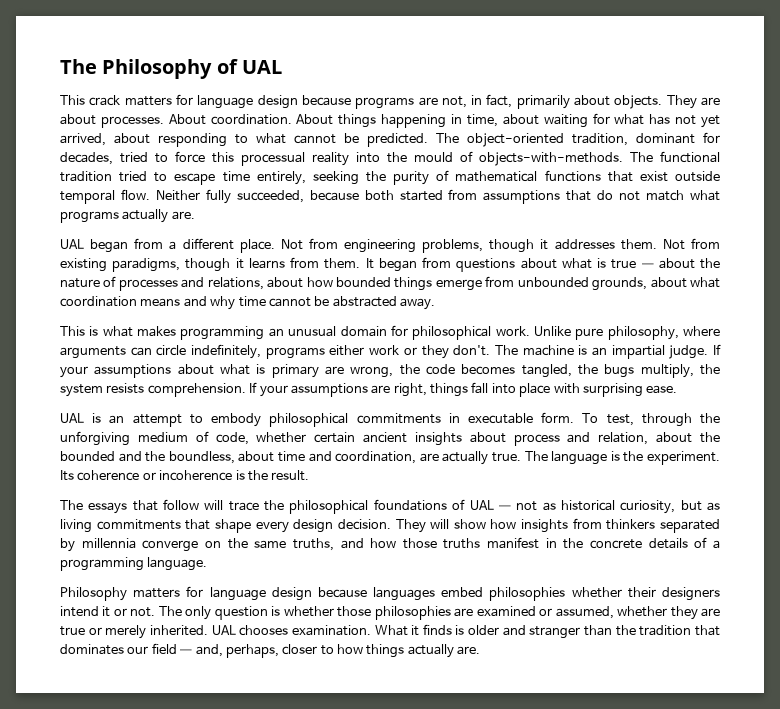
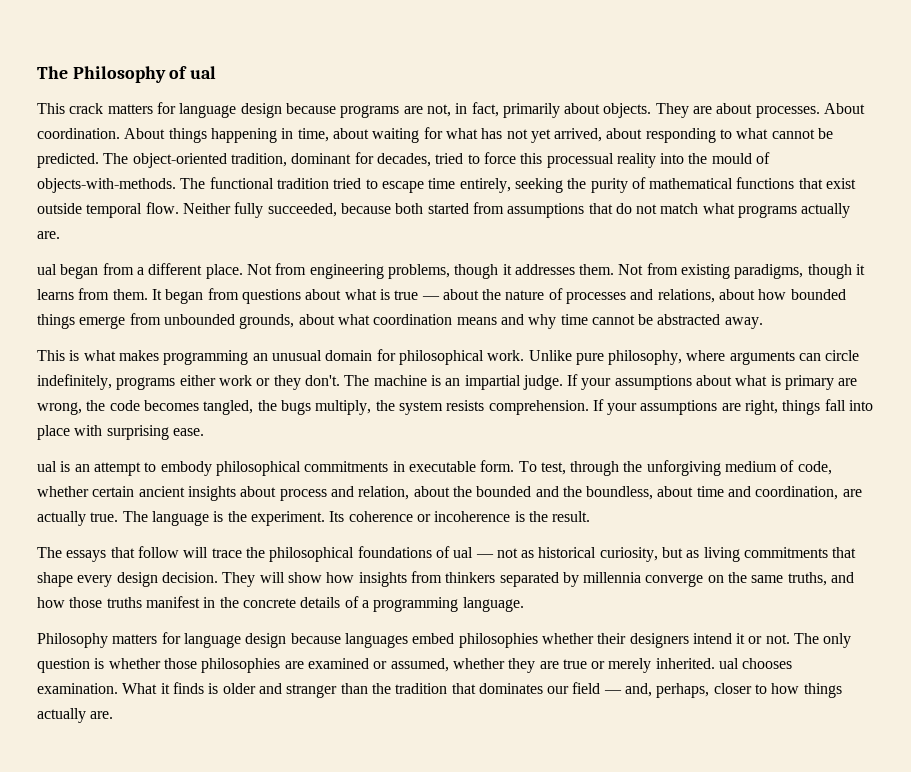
[242,60,283,74] UAL -> [190,66,217,79] ual
[60,239,84,249] UAL -> [37,264,57,275] ual
[60,413,84,423] UAL -> [37,461,57,472] ual
[469,500,494,510] UAL -> [453,547,474,558] ual
[211,625,236,635] UAL -> [719,658,740,669] ual

